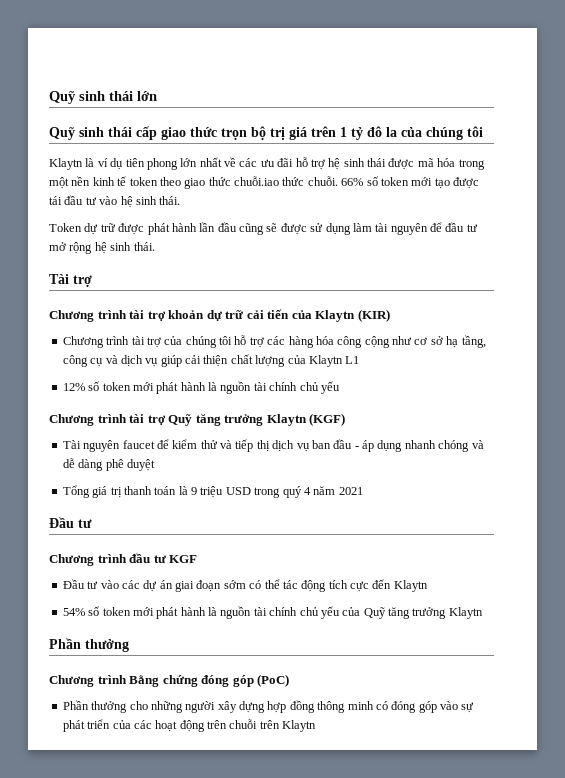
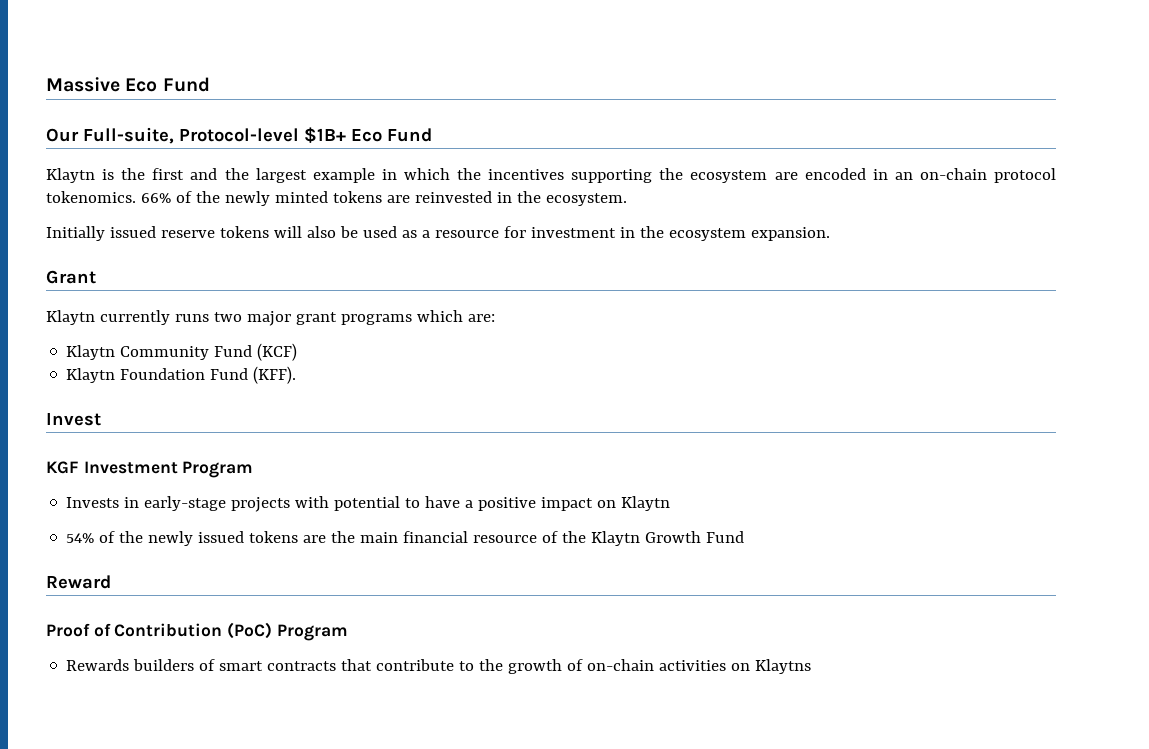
[49,91,157,104] [49,126,483,140] [49,157,485,170] [49,176,479,189] [49,195,181,208] [49,222,478,235] [49,242,155,254] [49,274,92,287] [49,309,390,322] [62,335,486,348] [62,354,360,367] [62,381,340,394] [49,413,346,426] [62,439,484,452] [62,458,155,471] [62,485,363,498] [49,517,92,528] [49,553,198,566] [62,579,428,592] [62,606,483,619] [49,638,129,652] [49,674,290,687] [62,700,475,713] [62,719,317,732] Quỹ sinh thái lớn // Quỹ sinh thái cấp giao thức trọn bộ trị giá trên 1 tỷ đô la của chúng tôi // Klaytn là ví dụ tiên phong lớn nhất về các ưu đãi hỗ trợ hệ sinh thái được mã hóa trong một nền kinh tế token theo giao thức chuỗi.iao thức chuỗi. 66% số token mới tạo được tái đầu tư vào hệ sinh thái. // Token dự trữ được phát hành lần đầu cũng sẽ được sử dụng làm tài nguyên để đầu tư mở rộng hệ sinh thái. // Tài trợ // Chương trình tài trợ khoản dự trữ cải tiến của Klaytn (KIR) // Chương trình tài trợ của chúng tôi hỗ trợ các hàng hóa công cộng như cơ sở hạ tầng, công cụ và dịch vụ giúp cải thiện chất lượng của Klaytn L1 // 12% số token mới phát hành là nguồn tài chính chủ yếu // Chương trình tài trợ Quỹ tăng trưởng Klaytn (KGF) // Tài nguyên faucet để kiểm thử và tiếp thị dịch vụ ban đầu - áp dụng nhanh chóng và dễ dàng phê duyệt // Tổng giá trị thanh toán là 9 triệu USD trong quý 4 năm 2021 // Đầu tư // Chương trình đầu tư KGF // Đầu tư vào các dự án giai đoạn sớm có thể tác động tích cực đến Klaytn // 54% số token mới phát hành là nguồn tài chính chủ yếu của Quỹ tăng trưởng Klaytn // Phần thưởng // Chương trình Bằng chứng đóng góp (PoC) // Phần thưởng cho những người xây dựng hợp đồng thông minh có đóng góp vào sự phát triển của các hoạt động trên chuỗi trên Klaytn -> [46,77,210,92] [46,127,432,144] [46,168,1057,183] [46,191,627,206] [46,226,830,241] [46,270,96,284] [46,310,495,326] [66,343,298,361] [66,366,297,384] [46,413,101,426] [46,461,254,478] [66,496,671,512] [66,531,745,546] [46,575,111,589] [46,622,348,641] [66,659,812,674] Massive Eco Fund // Our Full-suite, Protocol-level $1B+ Eco Fund // Klaytn is the first and the largest example in which the incentives supporting the ecosystem are encoded in an on-chain protocol tokenomics. 66% of the newly minted tokens are reinvested in the ecosystem. // Initially issued reserve tokens will also be used as a resource for investment in the ecosystem expansion. // Grant // Klaytn currently runs two major grant programs which are: // Klaytn Community Fund (KCF) // Klaytn Foundation Fund (KFF). // Invest // KGF Investment Program // Invests in early-stage projects with potential to have a positive impact on Klaytn // 54% of the newly issued tokens are the main financial resource of the Klaytn Growth Fund // Reward // Proof of Contribution (PoC) Program // Rewards builders of smart contracts that contribute to the growth of on-chain activities on Klaytns

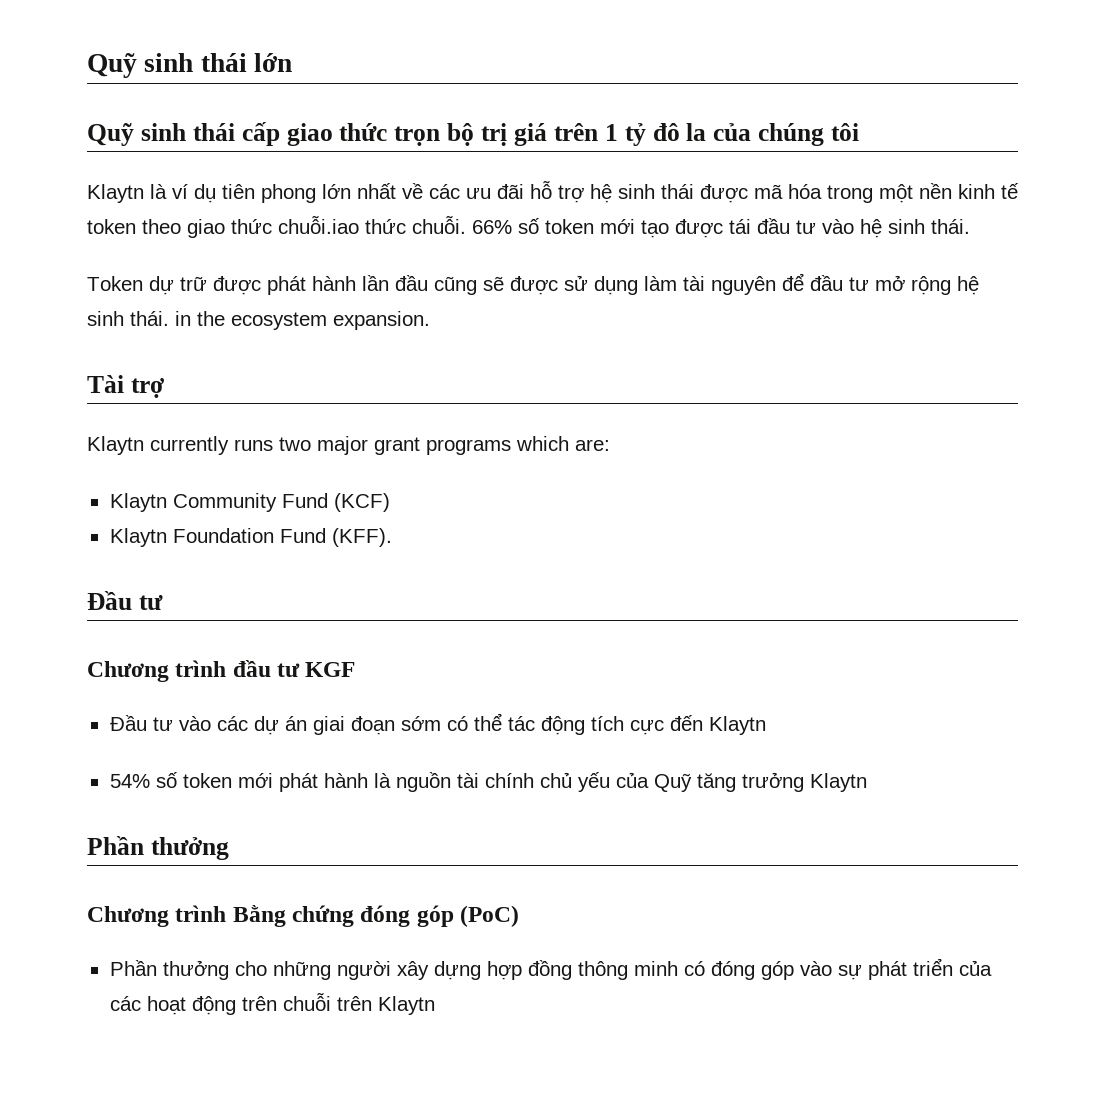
[46,77,210,92] [46,127,432,144] [46,168,1057,183] [46,191,627,206] [46,226,616,241] Massive Eco Fund // Our Full-suite, Protocol-level $1B+ Eco Fund // Klaytn is the first and the largest example in which the incentives supporting the ecosystem are encoded in an on-chain protocol tokenomics. 66% of the newly minted tokens are reinvested in the ecosystem. // Initially issued reserve tokens will also be used as a resource for investment -> [87,53,293,78] [87,122,860,146] [87,181,1019,203] [87,216,970,238] [87,273,979,295] [87,311,169,326] Quỹ sinh thái lớn // Quỹ sinh thái cấp giao thức trọn bộ trị giá trên 1 tỷ đô la của chúng tôi // Klaytn là ví dụ tiên phong lớn nhất về các ưu đãi hỗ trợ hệ sinh thái được mã hóa trong một nền kinh tế token theo giao thức chuỗi.iao thức chuỗi. 66% số token mới tạo được tái đầu tư vào hệ sinh thái. // Token dự trữ được phát hành lần đầu cũng sẽ được sử dụng làm tài nguyên để đầu tư mở rộng hệ sinh thái.
[46,270,96,284] Grant -> [87,375,164,398] Tài trợ
[46,413,101,426] [46,461,254,478] [66,496,671,512] [66,531,745,546] [46,575,111,589] [46,622,348,641] [66,659,812,674] Invest // KGF Investment Program // Invests in early-stage projects with potential to have a positive impact on Klaytn // 54% of the newly issued tokens are the main financial resource of the Klaytn Growth Fund // Reward // Proof of Contribution (PoC) Program // Rewards builders of smart contracts that contribute to the growth of on-chain activities on Klaytns -> [87,591,163,610] [87,660,356,682] [109,713,766,735] [109,772,867,792] [87,836,229,860] [87,905,520,927] [109,958,992,980] [109,993,435,1015] Đầu tư // Chương trình đầu tư KGF // Đầu tư vào các dự án giai đoạn sớm có thể tác động tích cực đến Klaytn // 54% số token mới phát hành là nguồn tài chính chủ yếu của Quỹ tăng trưởng Klaytn // Phần thưởng // Chương trình Bằng chứng đóng góp (PoC) // Phần thưởng cho những người xây dựng hợp đồng thông minh có đóng góp vào sự phát triển của các hoạt động trên chuỗi trên Klaytn

